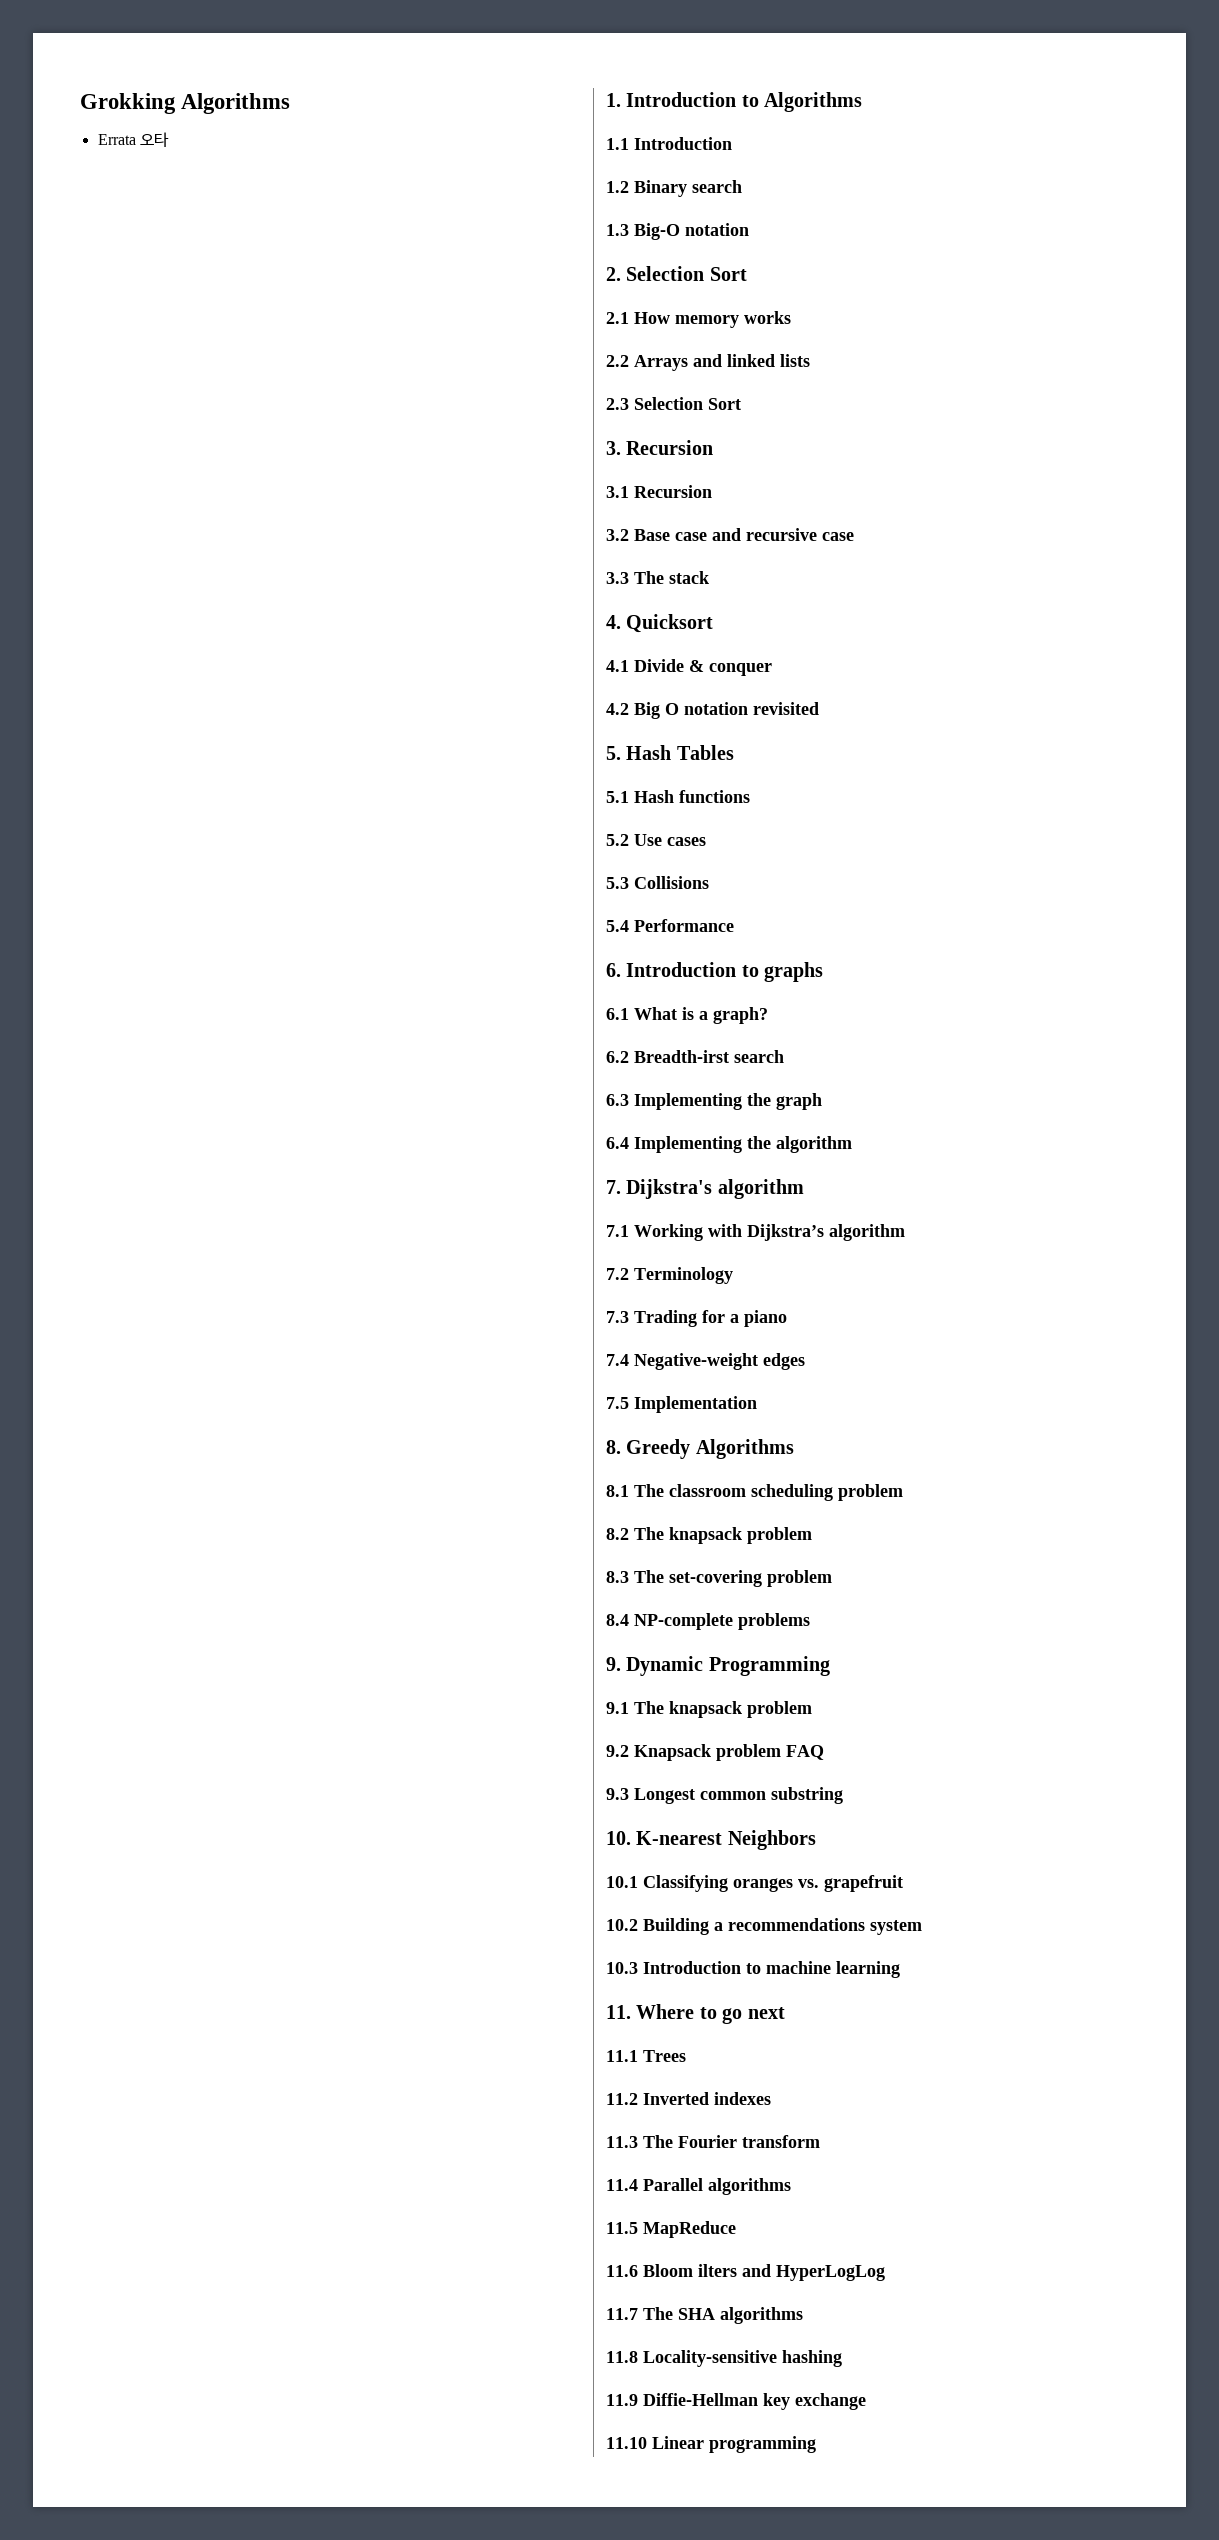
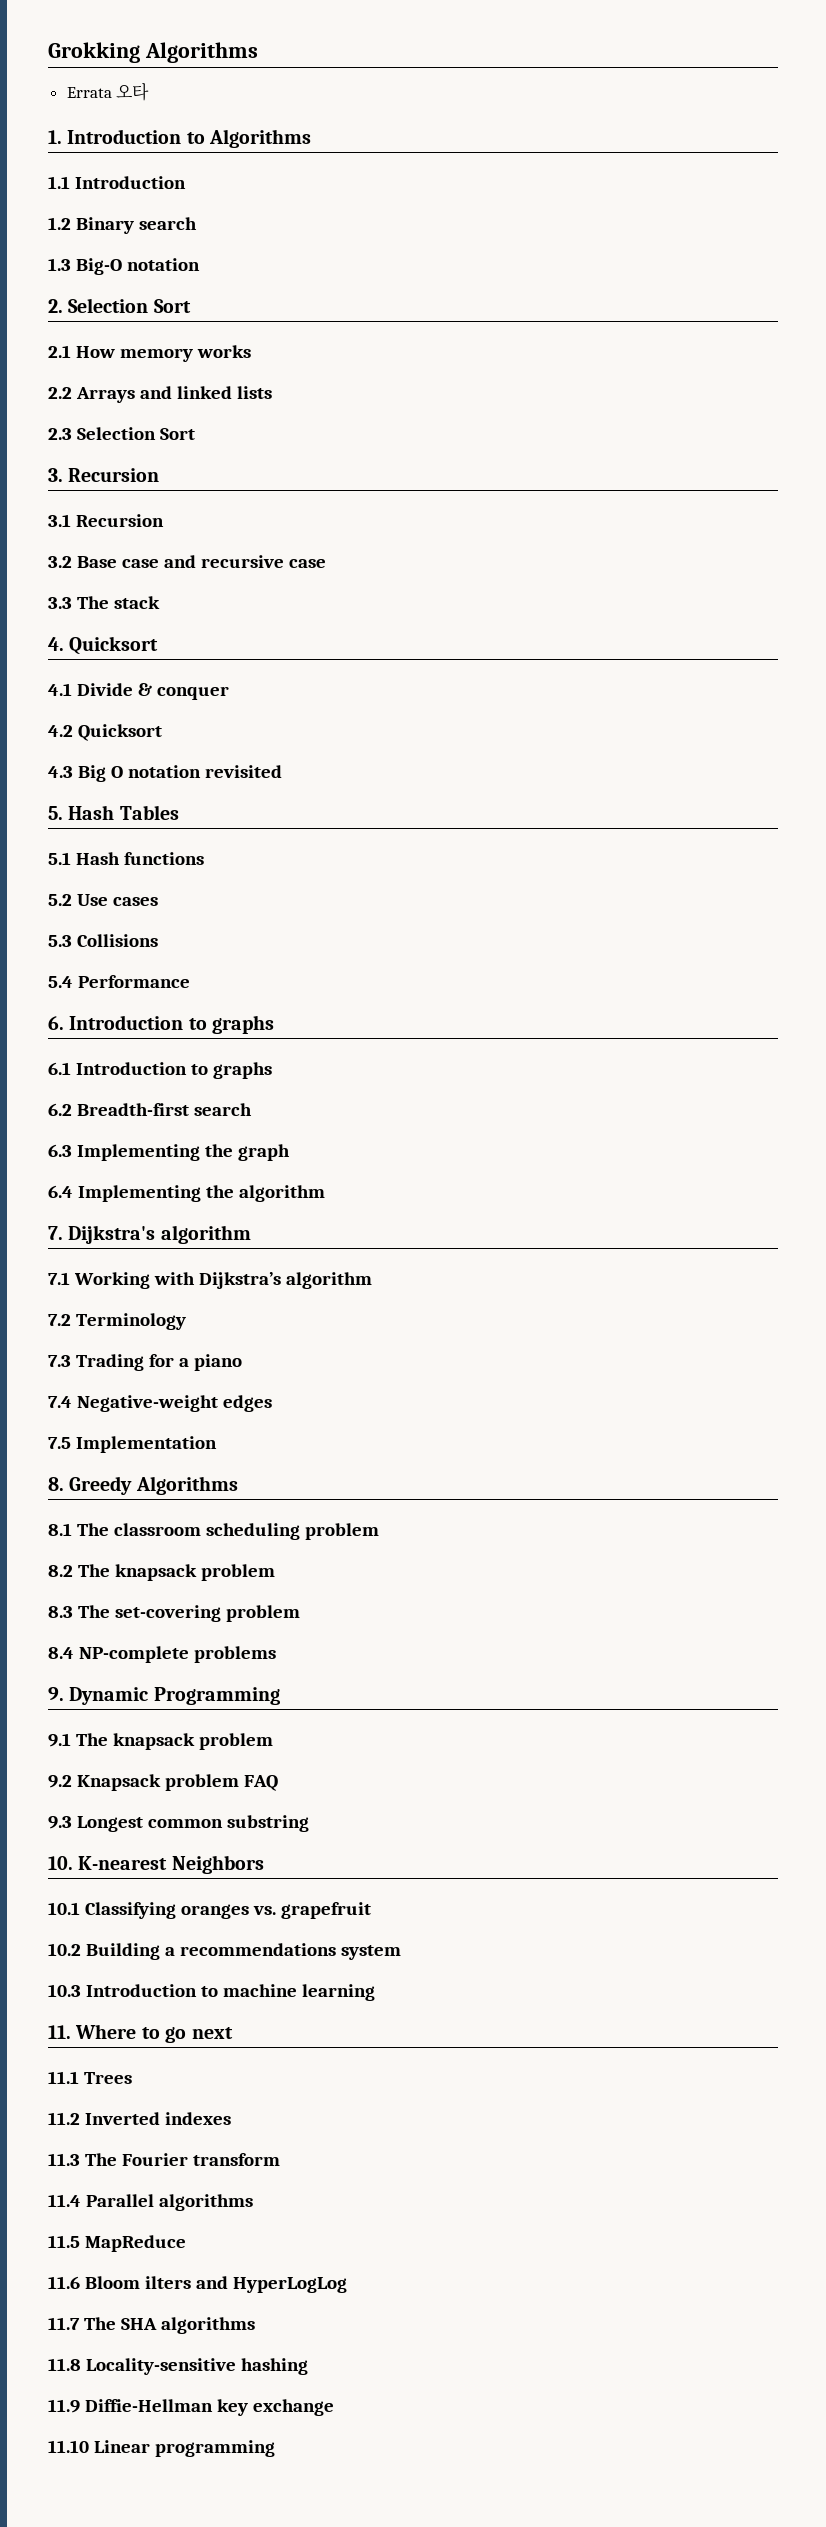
(629, 709) none -> [77,724,162,741] [48,766,73,778] Quicksort // 4.3
[634,1007,768,1024] What is a graph? -> [75,1062,272,1079] Introduction to graphs
[634,1050,729,1063] Breadth-irst -> [76,1103,189,1116] Breadth-first

